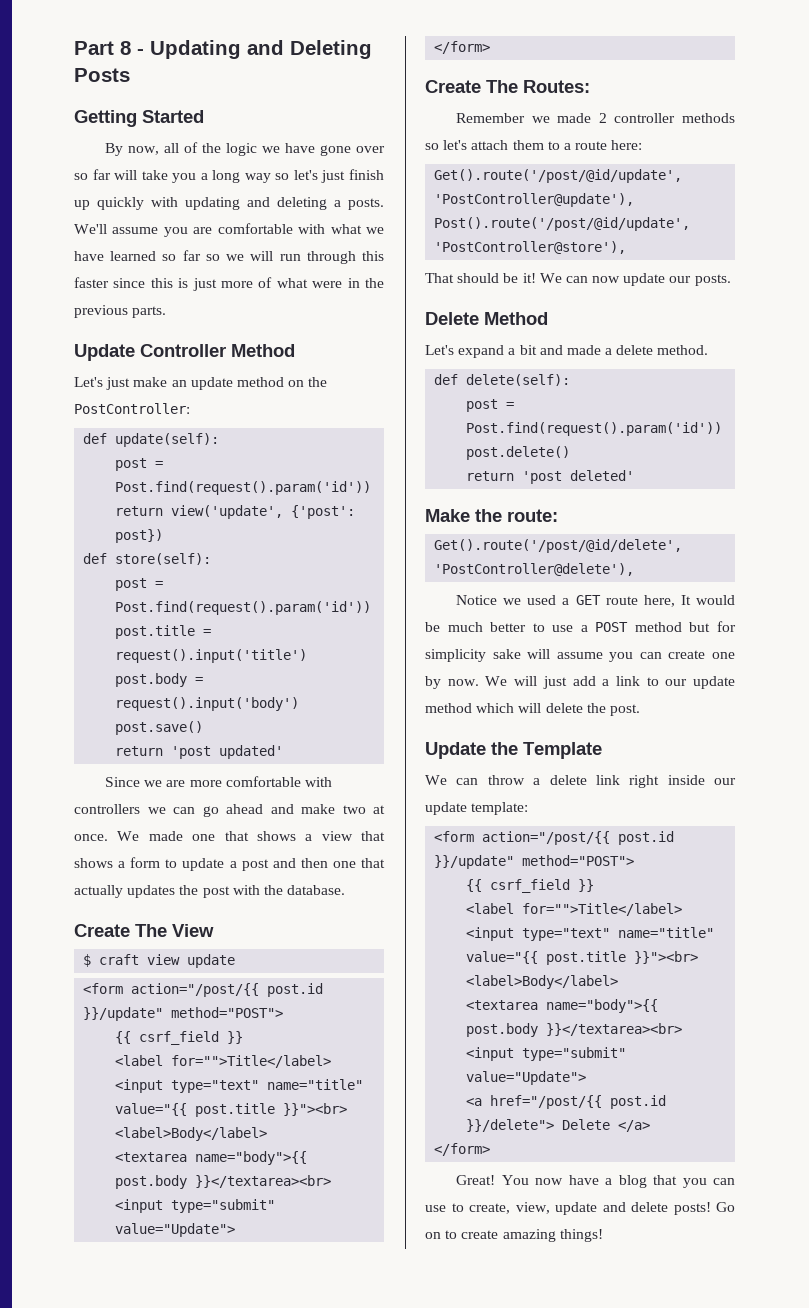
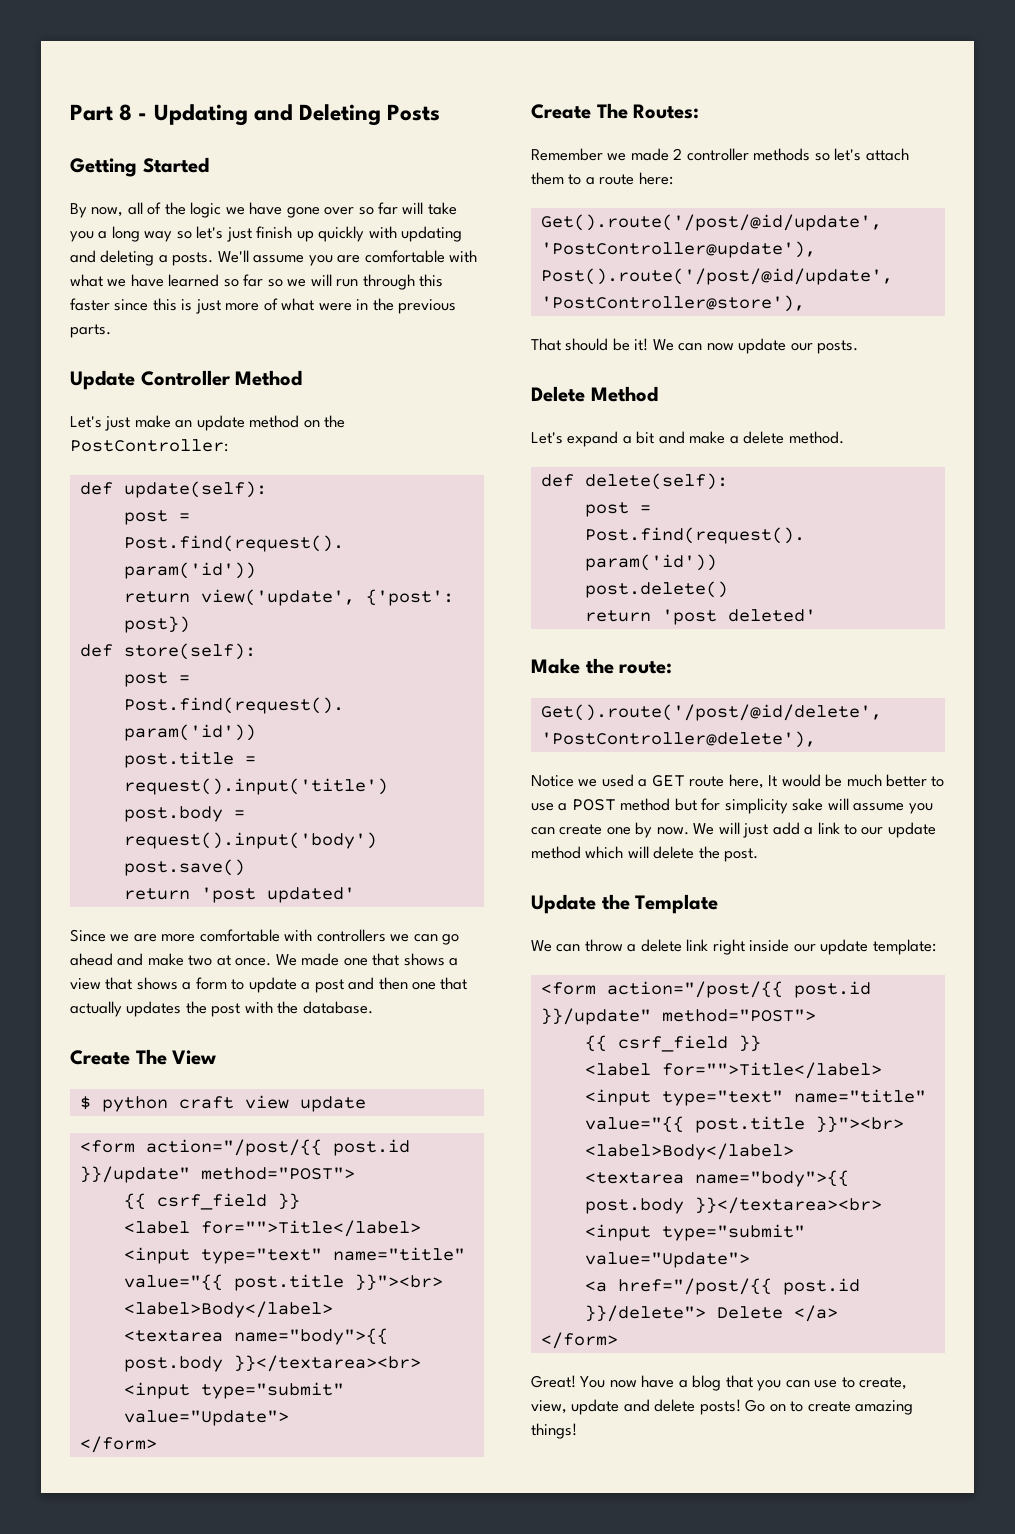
(92, 960) none -> [101,1096,168,1112] python
[566,345,601,355] made -> [689,431,726,444] make

